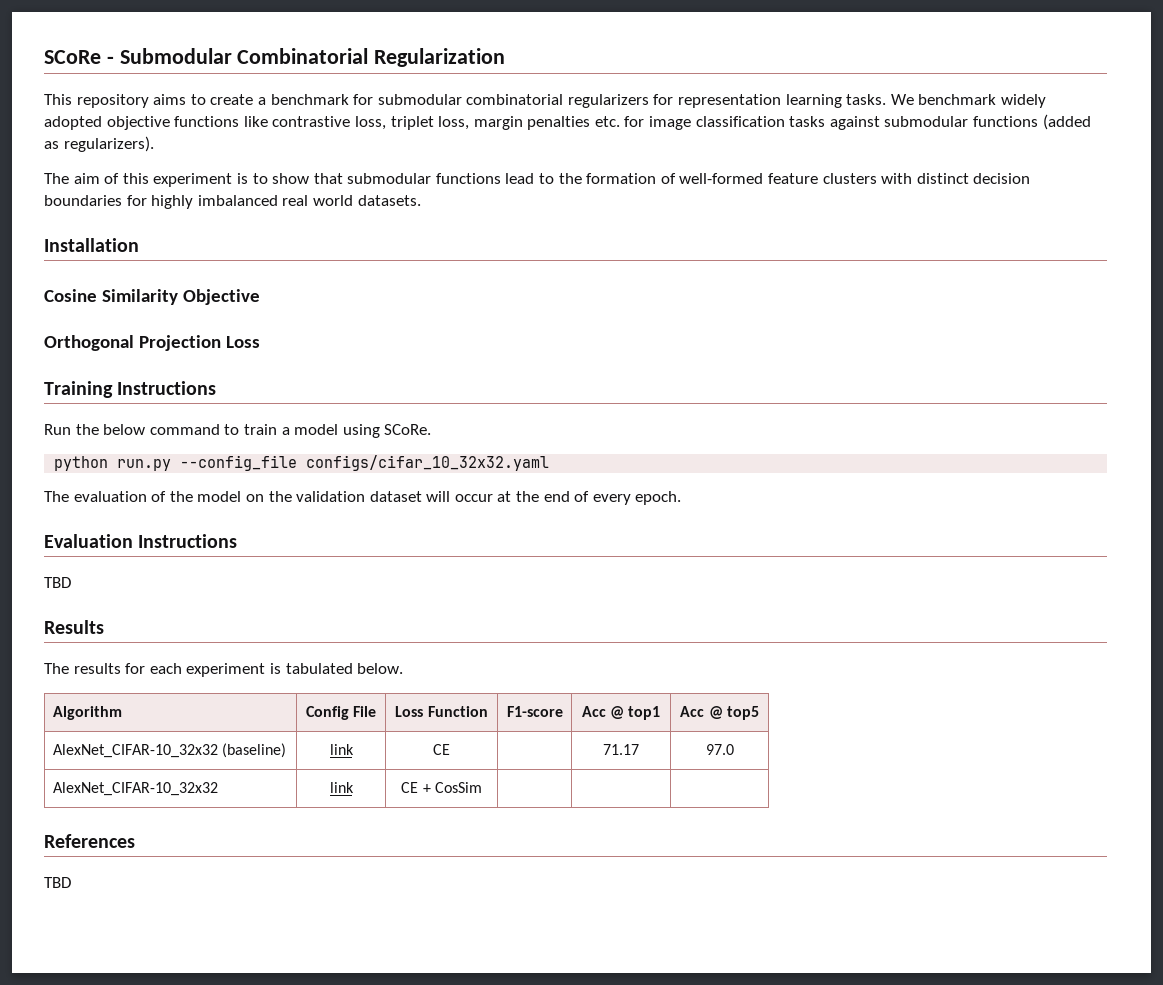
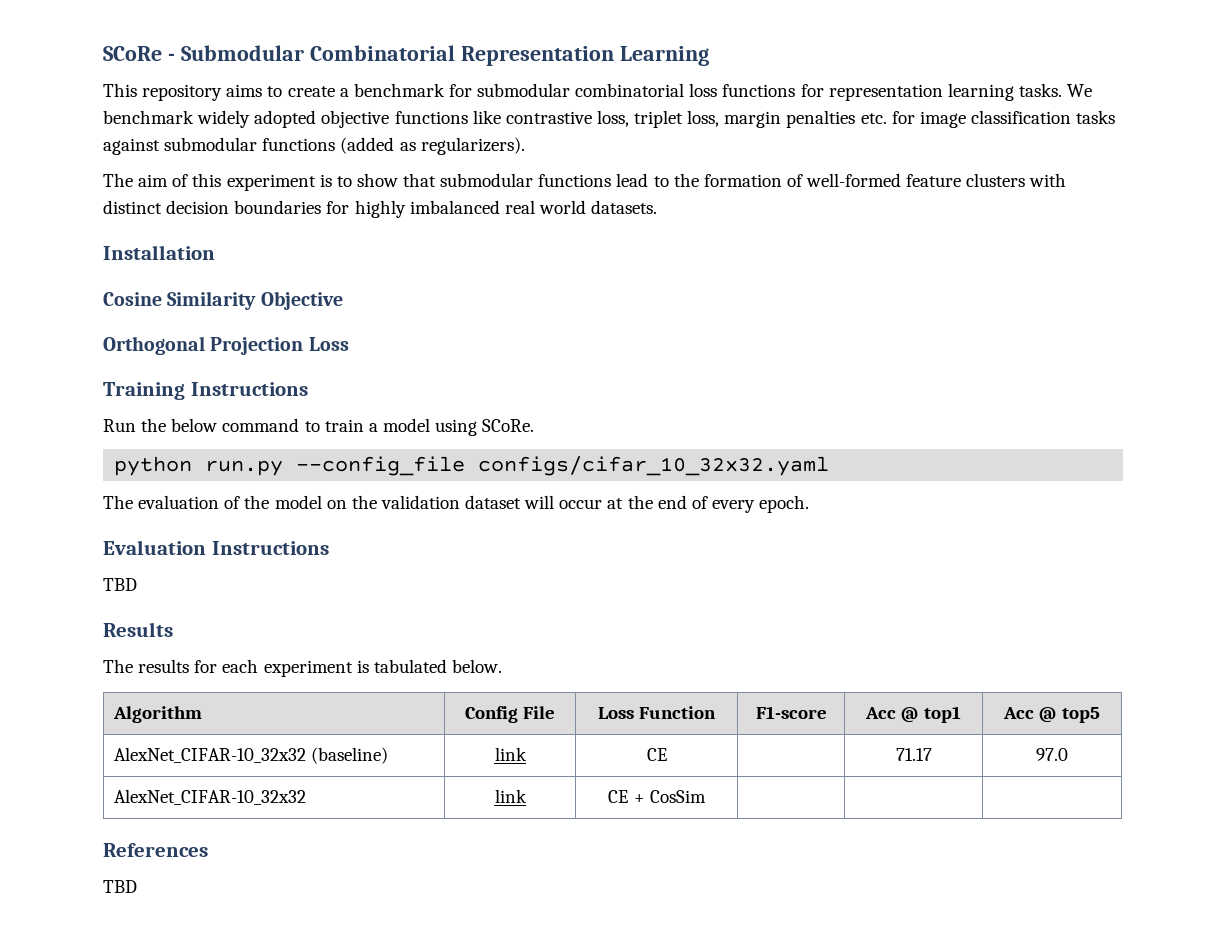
[374,48,506,67] Regularization -> [460,46,709,66] Representation Learning
[567,94,649,108] regularizers -> [689,83,796,97] loss functions

